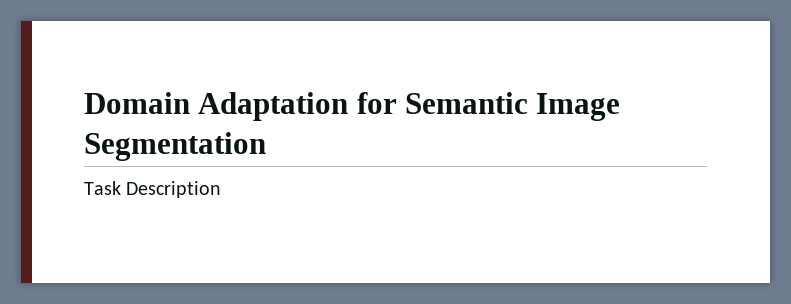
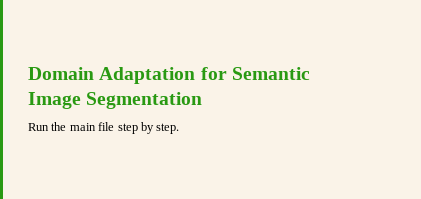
[84,181,222,198] Task Description -> [28,122,180,134] Run the main file step by step.

